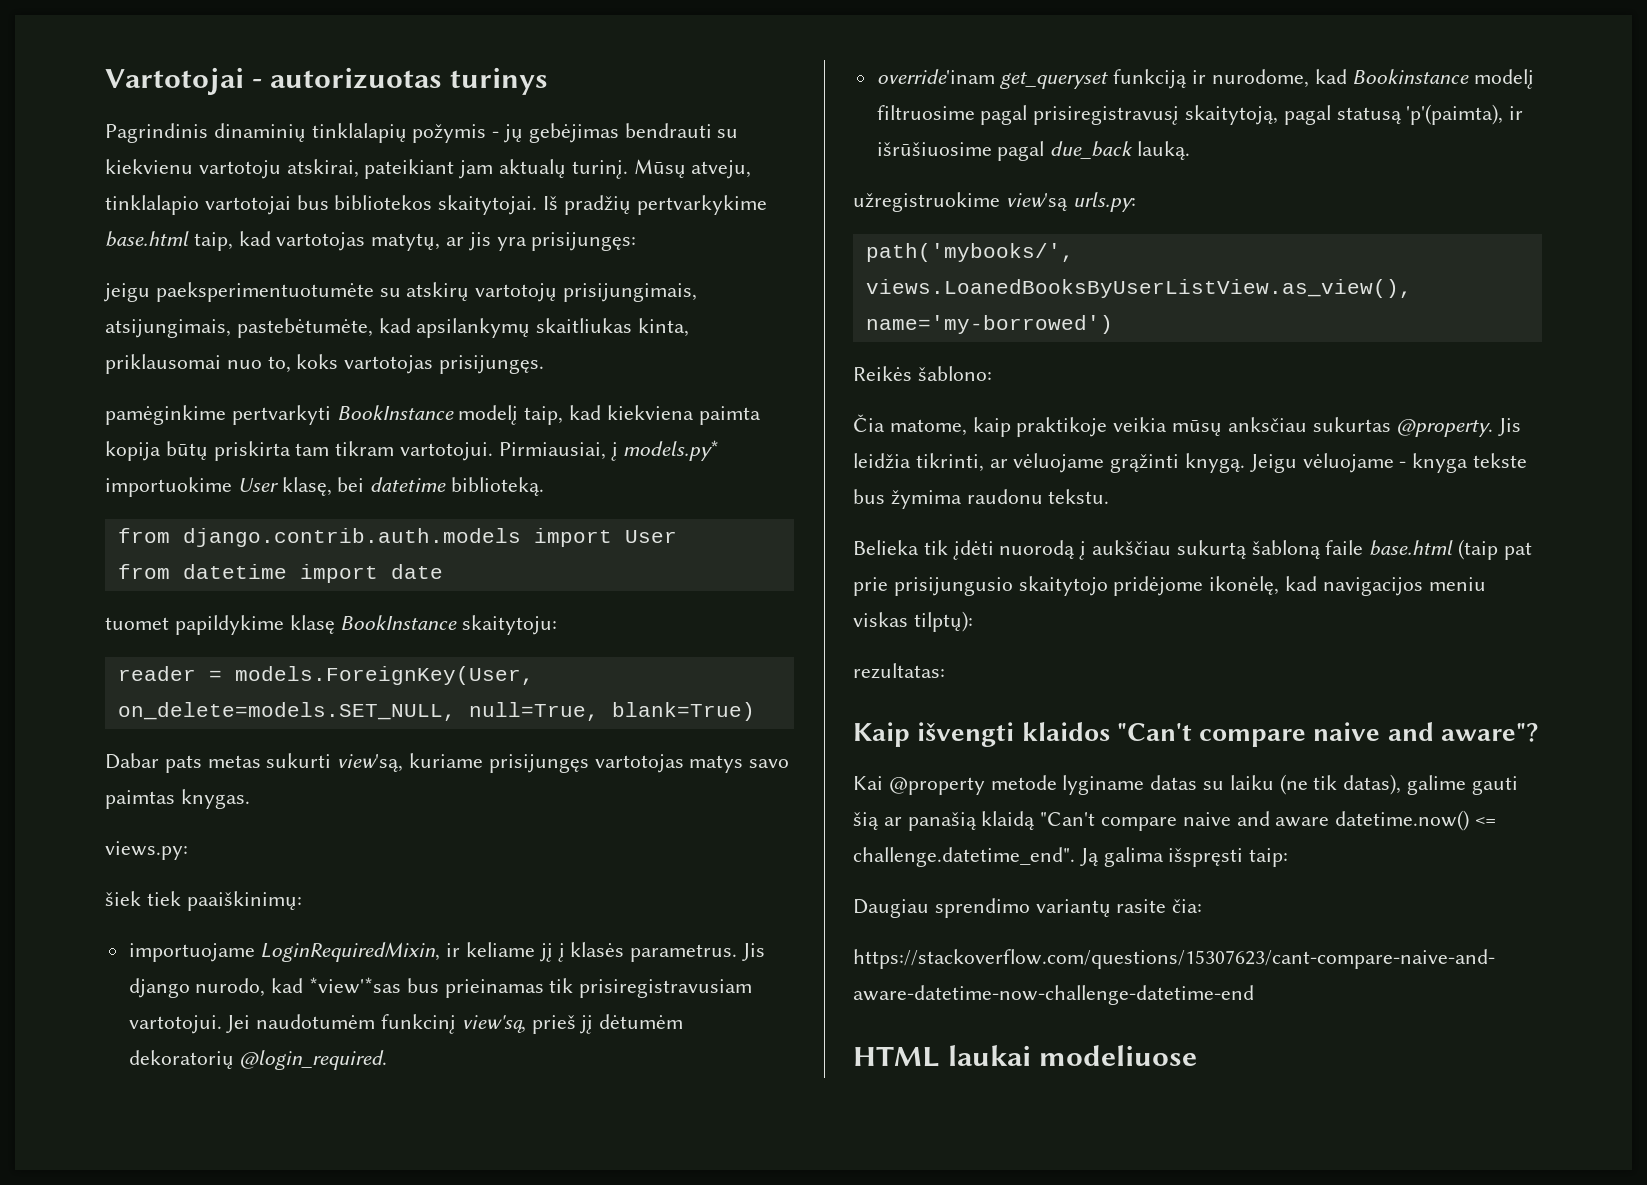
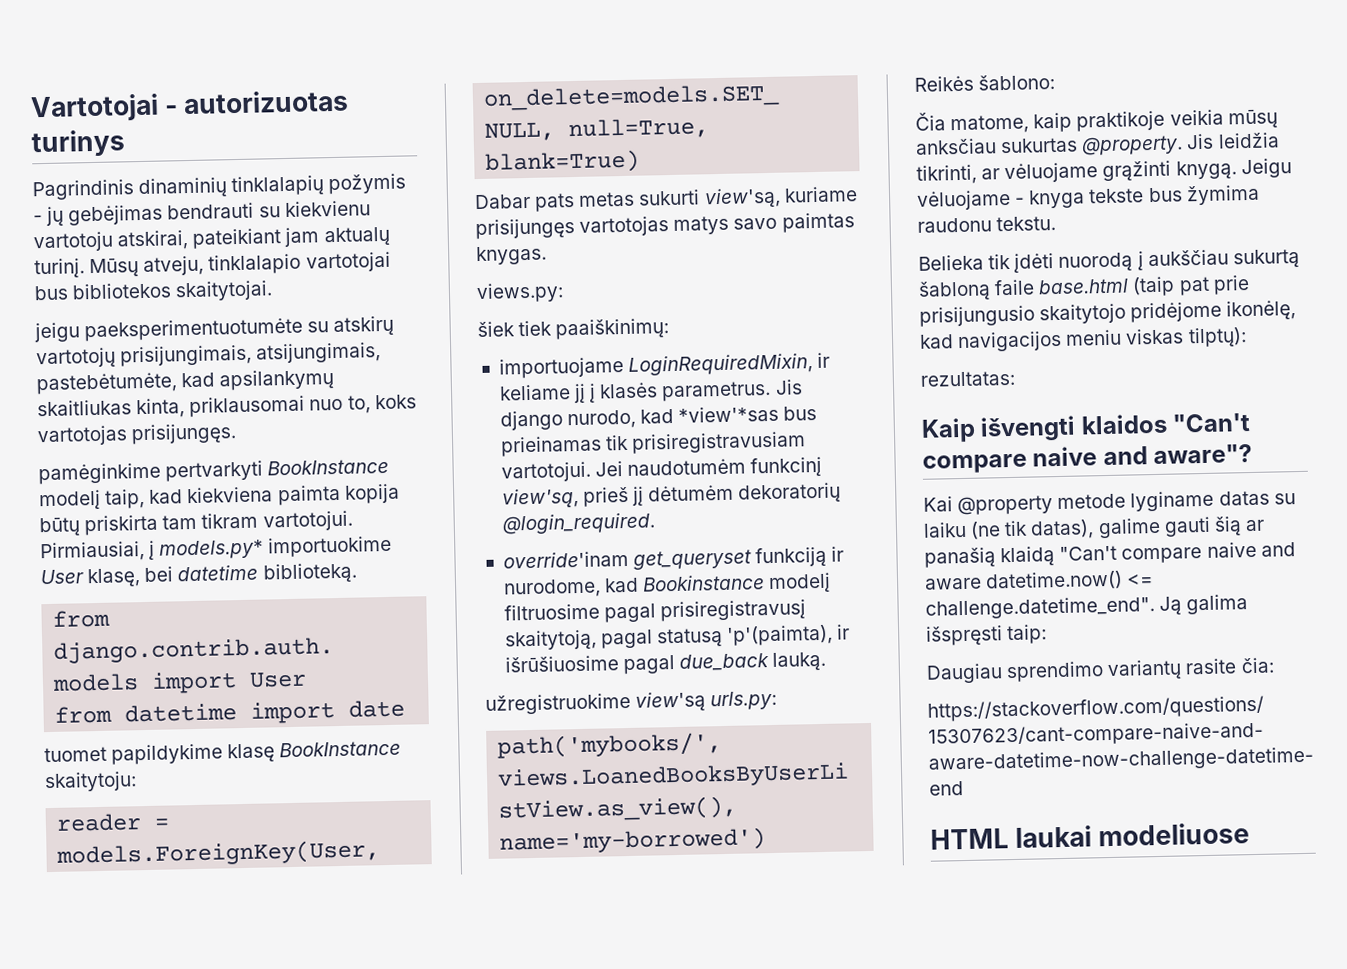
[543,195,767,215] [105,231,637,251] Iš pradžių pertvarkykime base.html taip, kad vartotojas matytų, ar jis yra prisijungęs: -> (274, 291) none

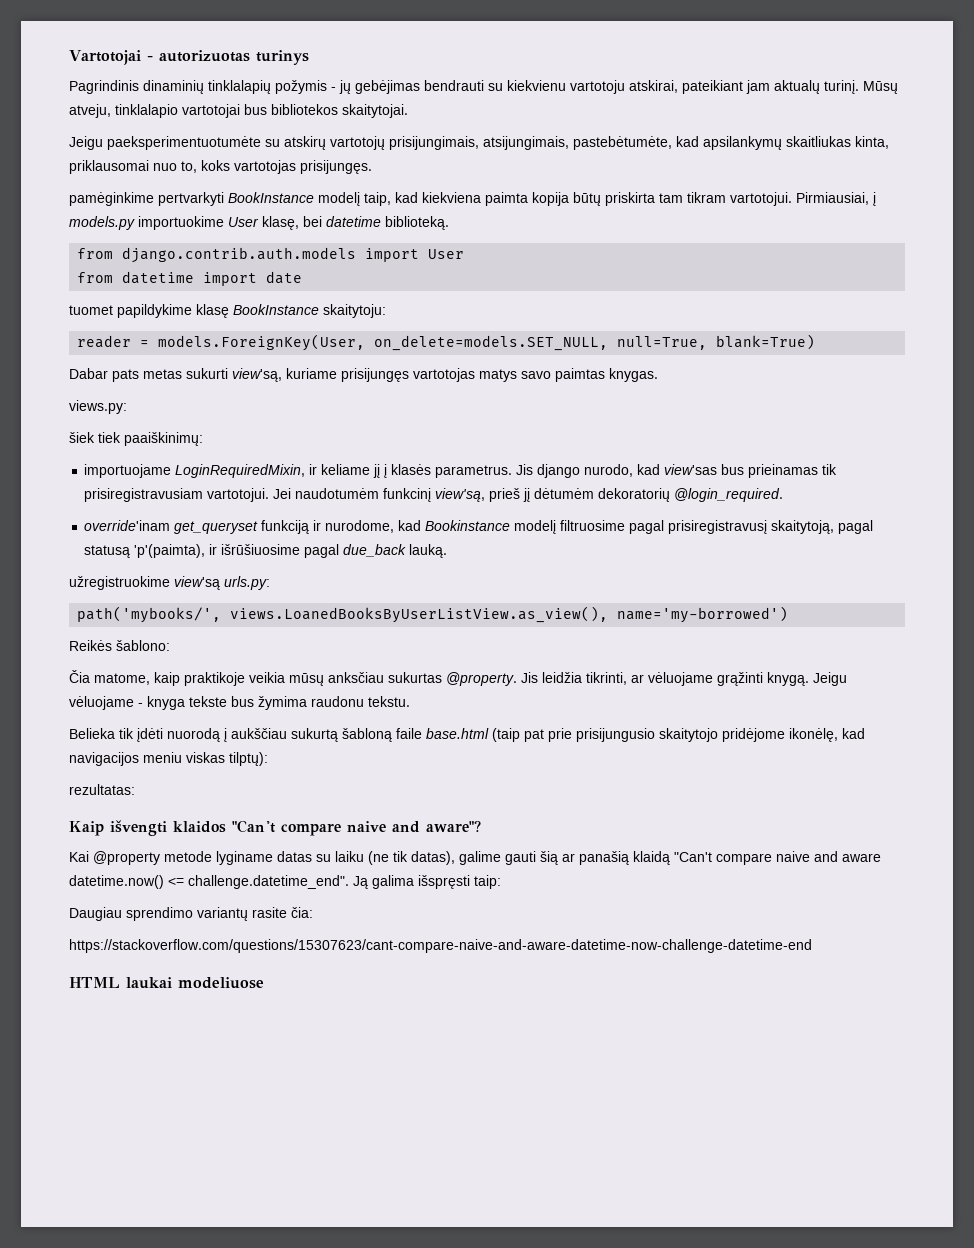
[34,322,80,343] jeigu -> [69,136,103,150] Jeigu
[159,539,265,560] models.py* -> [69,216,135,230] models.py
[678,405,780,423] *view'*sas -> [664,464,718,475] view'sas

